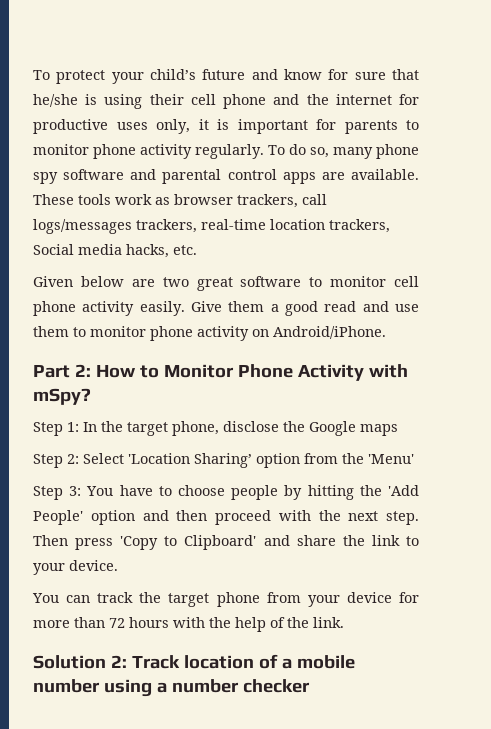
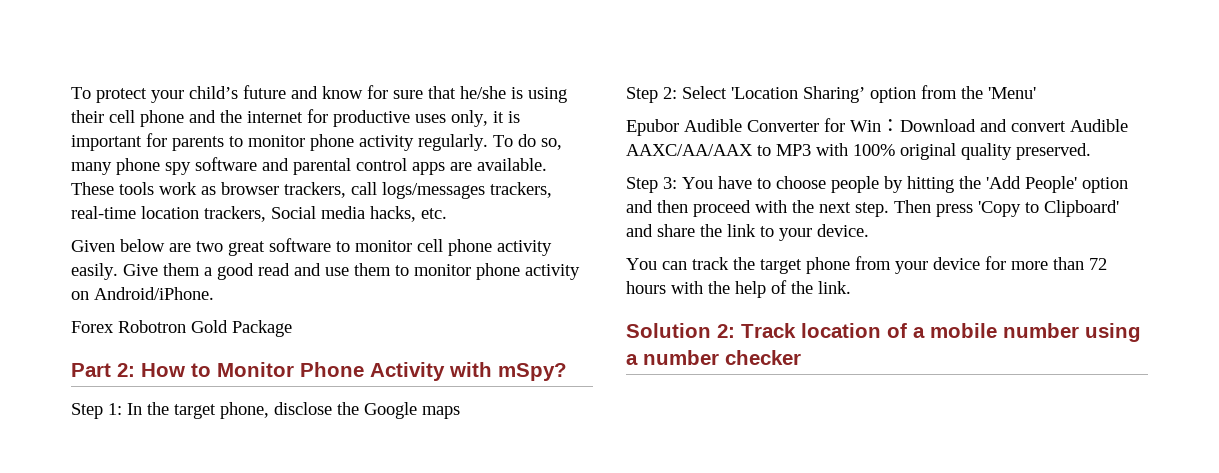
(386, 332) none -> [71,320,292,337] // Forex Robotron Gold Package
(414, 459) none -> [626,118,1128,136] [626,143,1091,160] // Epubor Audible Converter for Win：Download and convert Audible AAXC/AA/AAX to MP3 with 100% original quality preserved.

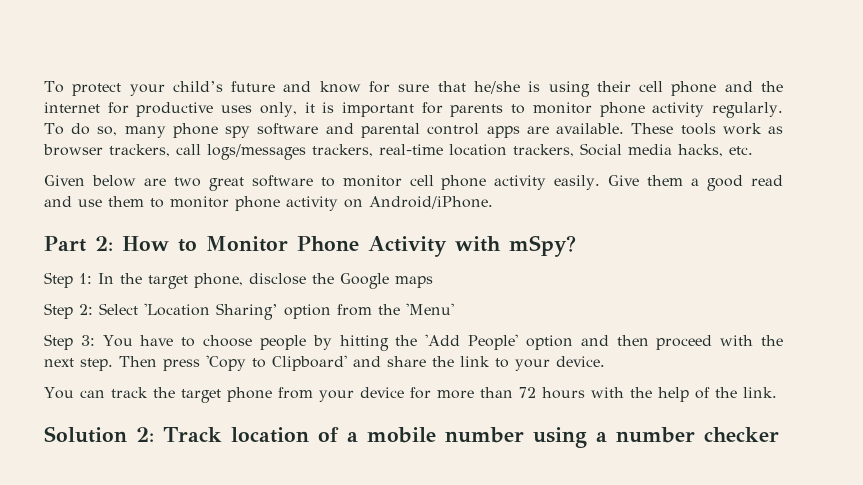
[71,320,292,337] // Forex Robotron Gold Package -> (493, 202) none
[626,118,1128,136] [626,143,1091,160] // Epubor Audible Converter for Win：Download and convert Audible AAXC/AA/AAX to MP3 with 100% original quality preserved. -> (454, 309) none

